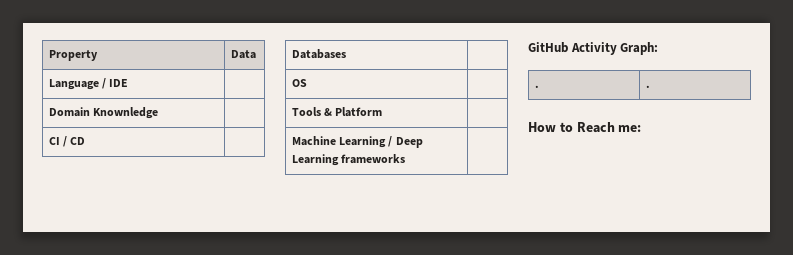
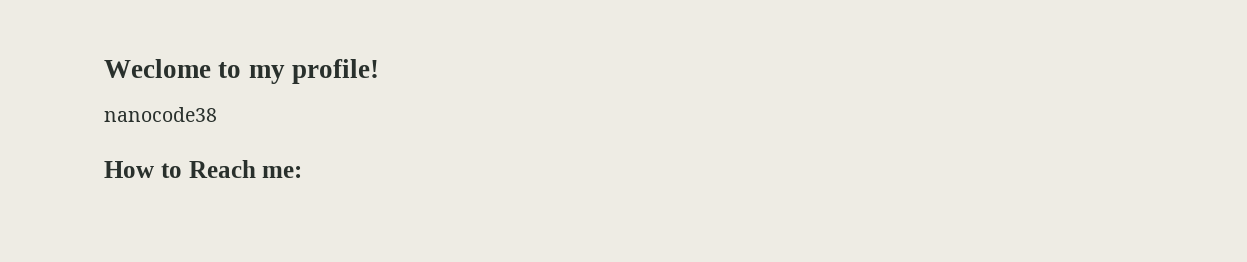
[48,50,98,61] [230,50,256,59] [48,78,129,90] [48,107,159,119] [48,136,86,147] [291,49,346,59] [291,79,307,87] [291,107,383,117] [291,136,423,148] [291,154,406,166] [528,42,659,55] [534,85,539,88] [645,85,650,88] Property | Data // Language / IDE | // Domain Knownledge | // CI / CD | // Databases | // OS | // Tools & Platform | // Machine Learning / Deep Learning frameworks | // GitHub Activity Graph: // . | . -> [104,59,379,84] [104,107,217,122] Weclome to my profile! // nanocode38

